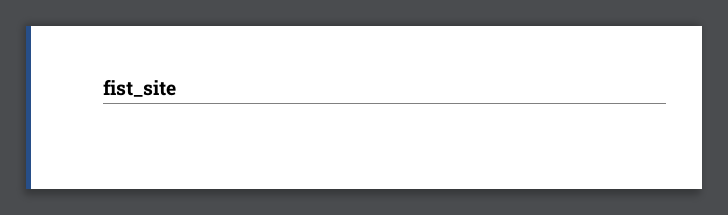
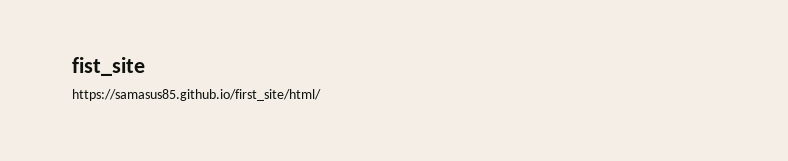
(176, 88) none -> [72,89,321,101] // https://samasus85.github.io/first_site/html/

